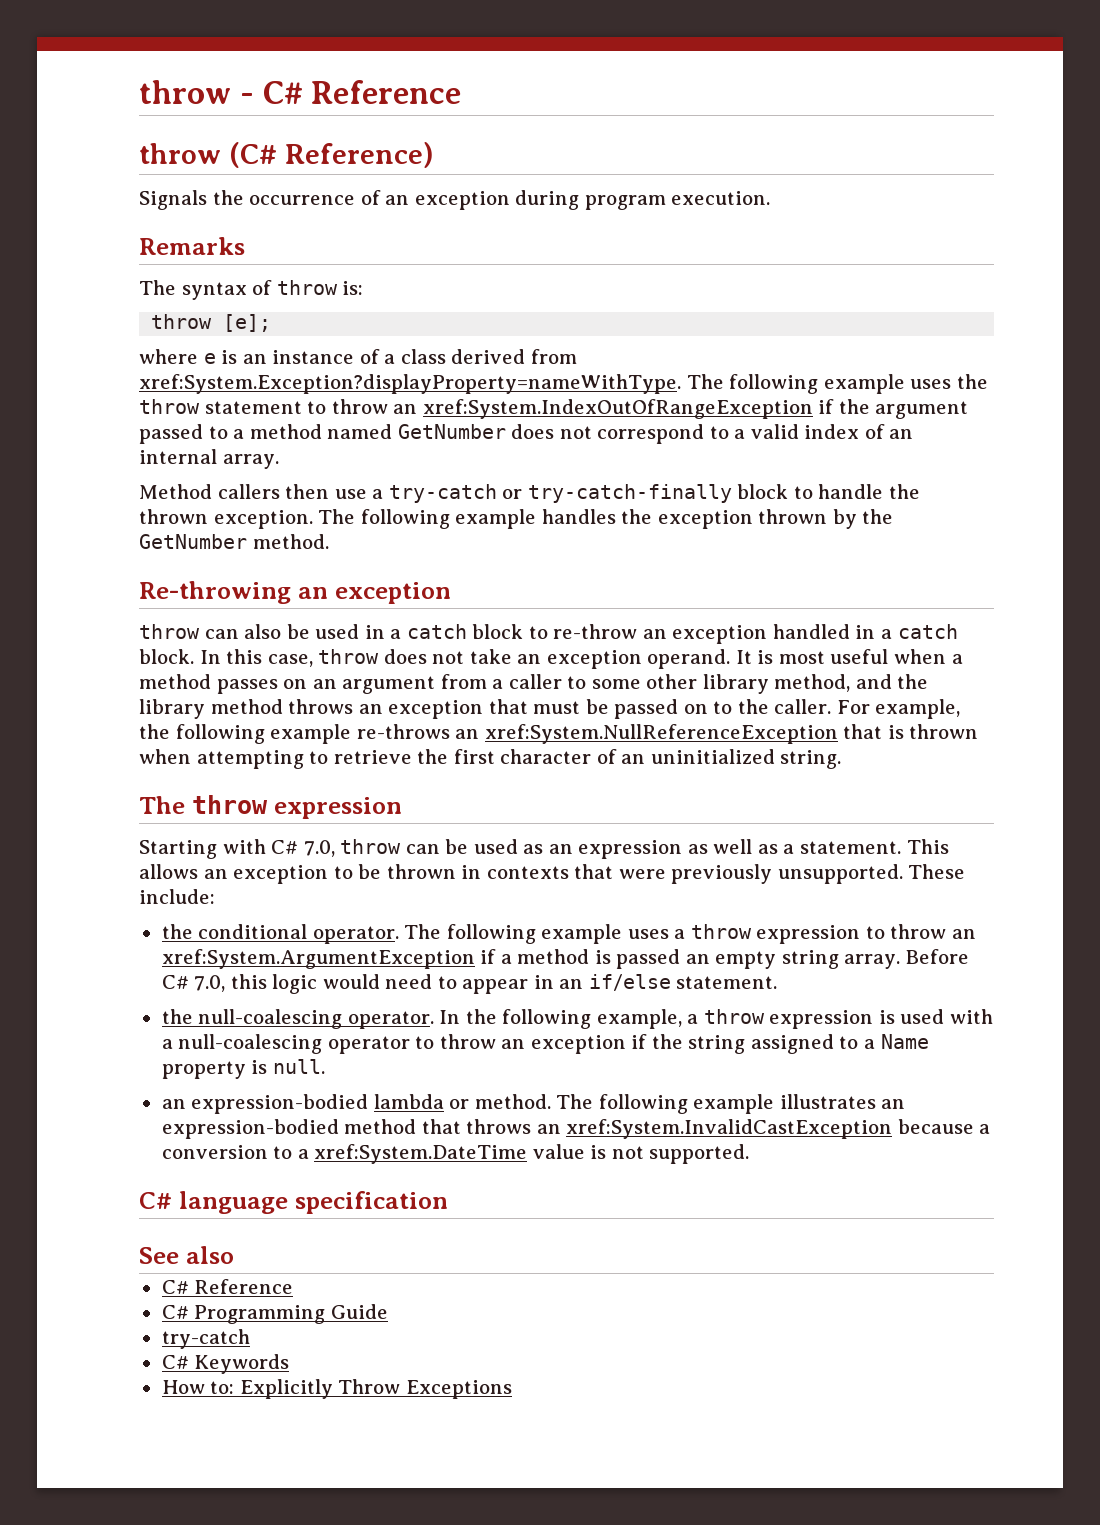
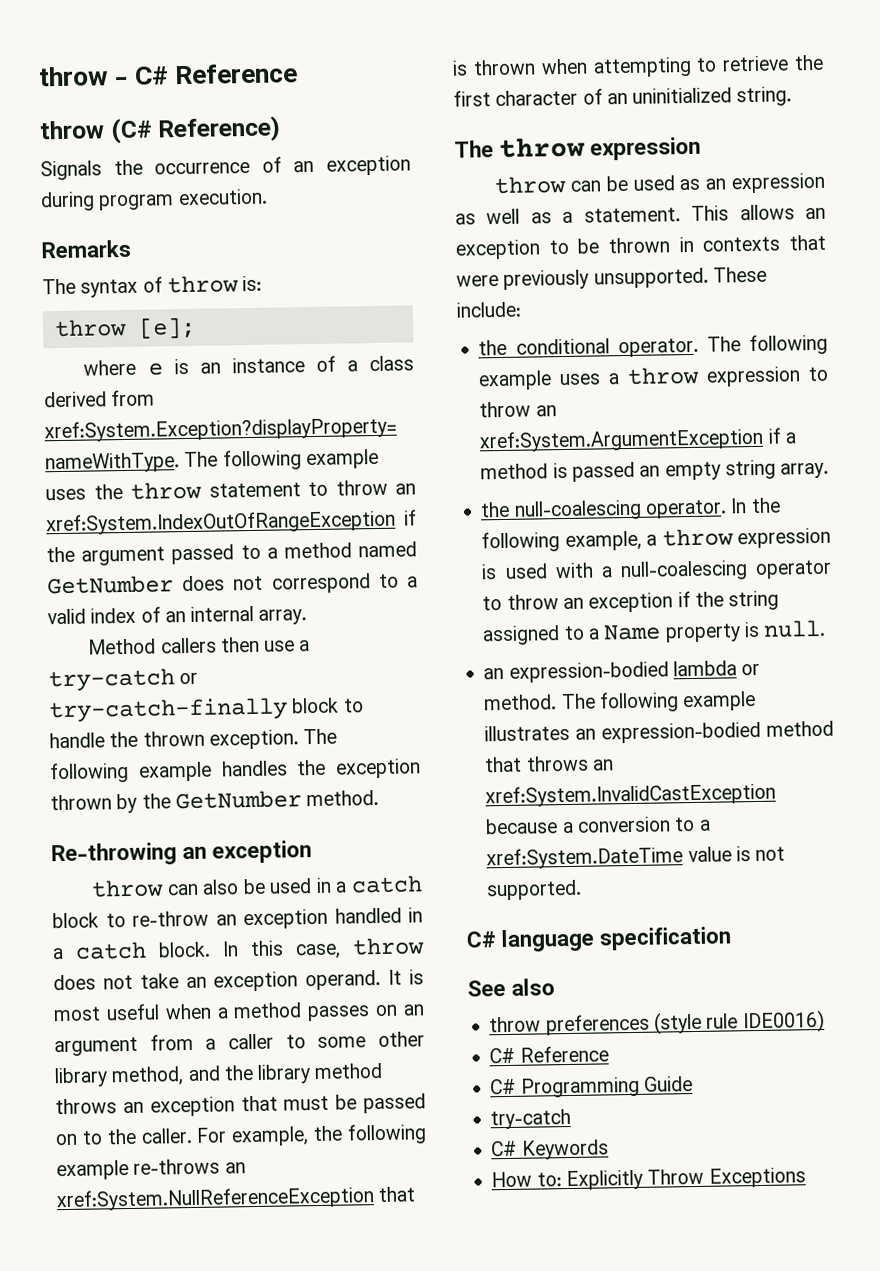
[139,839,335,859] Starting with C# 7.0, -> (702, 148) none
[905,949,969,964] [161,974,778,994] Before C# 7.0, this logic would need to appear in an if/else statement. -> (830, 470) none
(234, 1255) none -> [489,1009,825,1036] // throw preferences (style rule IDE0016)

